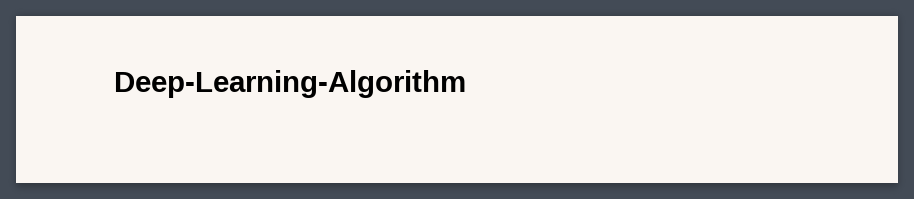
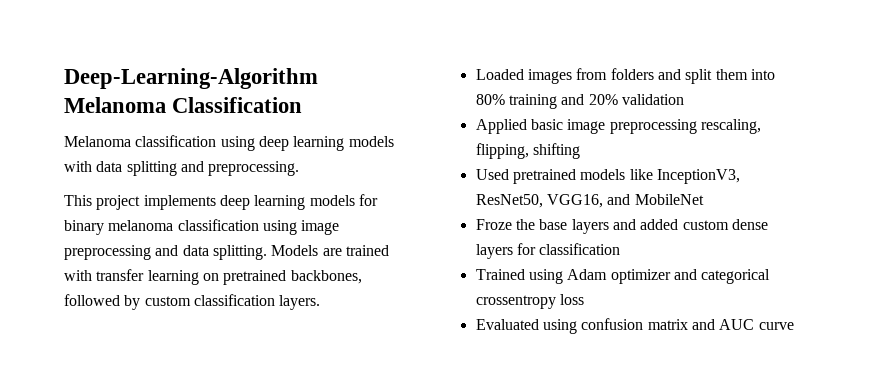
(466, 84) none -> [64,97,303,113] [64,135,394,151] [64,161,300,176] [64,194,378,210] [64,219,340,235] [64,245,389,260] [64,269,362,285] [64,294,321,310] [475,68,775,84] [475,94,684,109] [475,119,761,134] [475,143,580,159] [475,169,740,184] [475,194,704,208] [475,219,768,234] [475,243,621,259] [475,269,771,284] [475,294,584,309] [475,318,794,334] Melanoma Classification // Melanoma classification using deep learning models with data splitting and preprocessing. // This project implements deep learning models for binary melanoma classification using image preprocessing and data splitting. Models are trained with transfer learning on pretrained backbones, followed by custom classification layers. // Loaded images from folders and split them into 80% training and 20% validation // Applied basic image preprocessing rescaling, flipping, shifting // Used pretrained models like InceptionV3, ResNet50, VGG16, and MobileNet // Froze the base layers and added custom dense layers for classification // Trained using Adam optimizer and categorical crossentropy loss // Evaluated using confusion matrix and AUC curve

